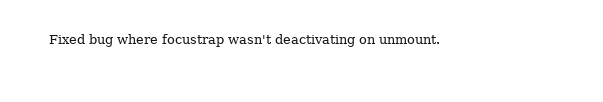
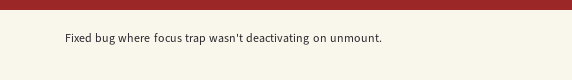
[162,34,224,47] focustrap -> [153,33,206,45] focus trap

